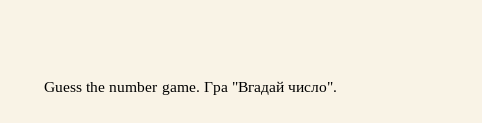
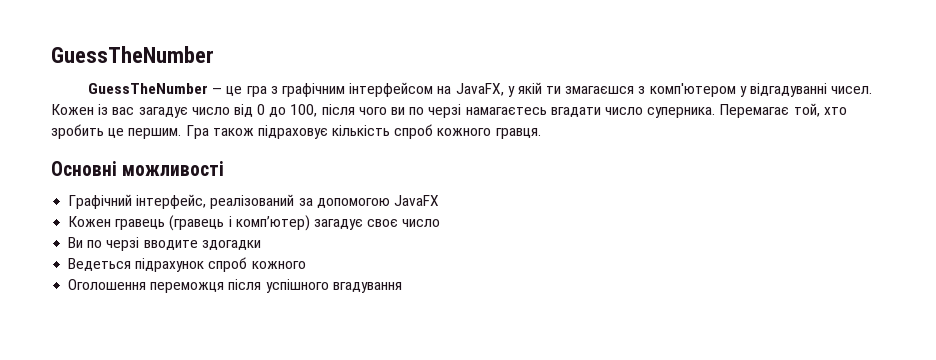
[44,81,338,95] Guess the number game. Гра "Вгадай число". -> [51,46,214,63] [88,82,873,97] [51,103,847,118] [51,124,541,139] [51,161,225,176] [68,194,439,209] [68,215,441,231] [68,237,261,251] [68,257,306,272] [68,279,402,293] GuessTheNumber // GuessTheNumber — це гра з графічним інтерфейсом на JavaFX, у якій ти змагаєшся з комп'ютером у відгадуванні чисел. Кожен із вас загадує число від 0 до 100, після чого ви по черзі намагаєтесь вгадати число суперника. Перемагає той, хто зробить це першим. Гра також підраховує кількість спроб кожного гравця. // Основні можливості // Графічний інтерфейс, реалізований за допомогою JavaFX // Кожен гравець (гравець і комп’ютер) загадує своє число // Ви по черзі вводите здогадки // Ведеться підрахунок спроб кожного // Оголошення переможця після успішного вгадування

